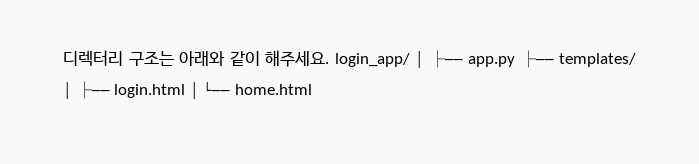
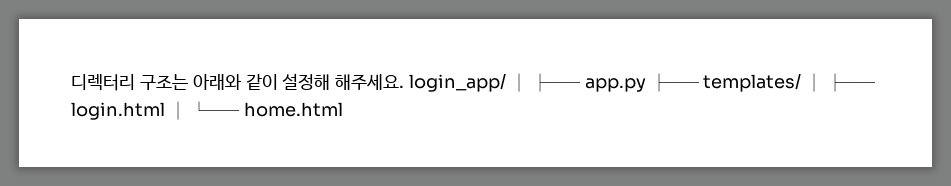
(260, 58) none -> [282,73,331,90] 설정해

